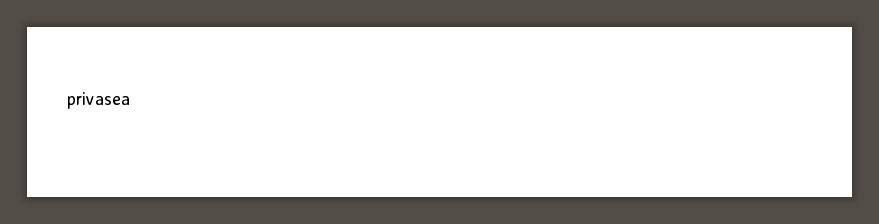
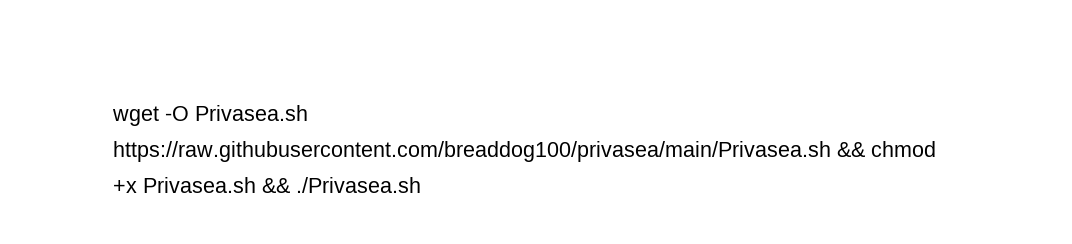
[67,92,130,109] privasea -> [112,105,308,126] [113,141,936,162] [113,177,421,193] wget -O Privasea.sh https://raw.githubusercontent.com/breaddog100/privasea/main/Privasea.sh && chmod +x Privasea.sh && ./Privasea.sh

